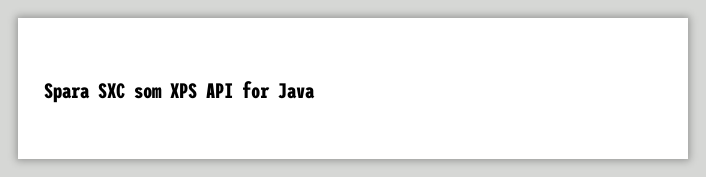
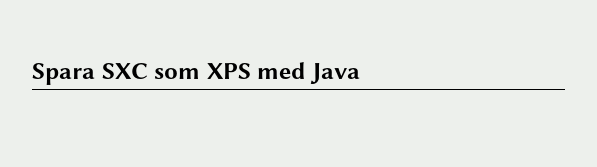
[206,81,270,99] API for -> [257,62,306,79] med

